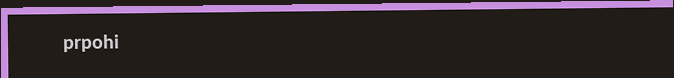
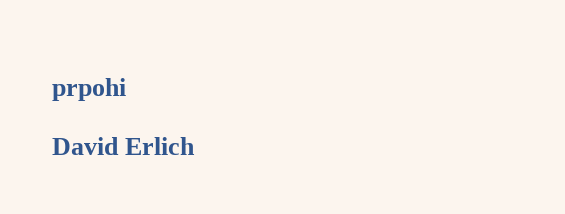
(120, 43) none -> [52,137,196,155] // David Erlich

